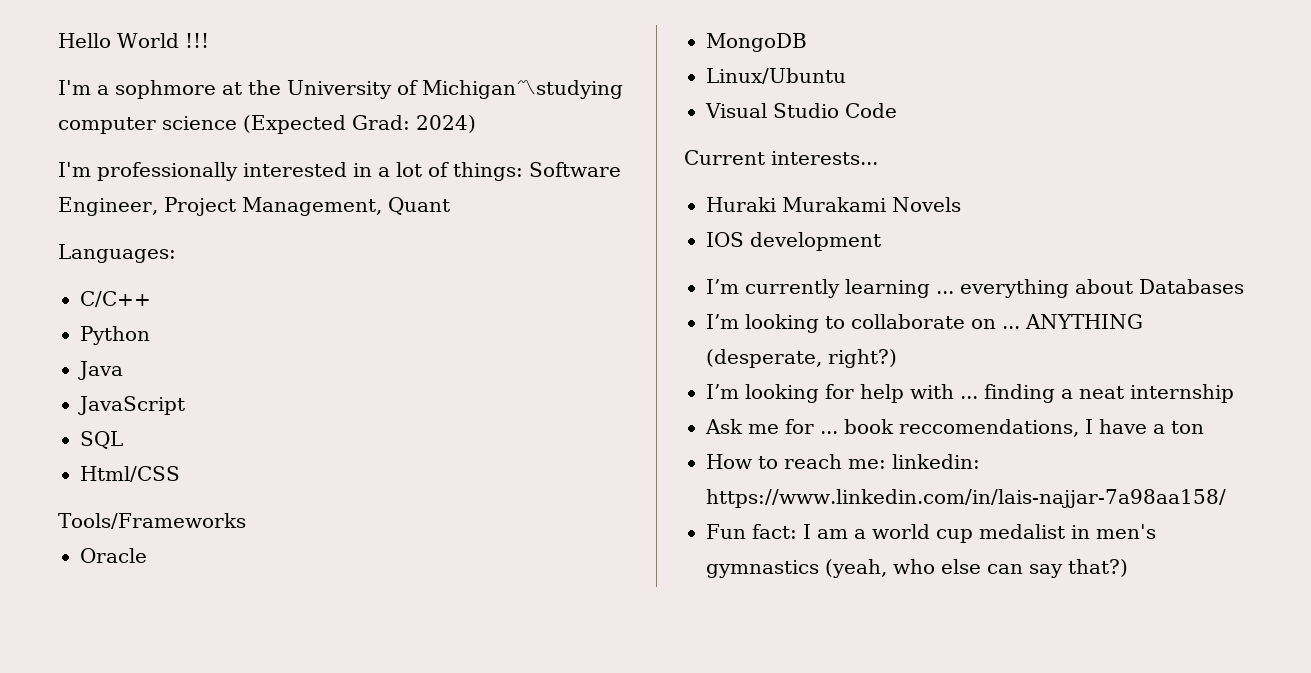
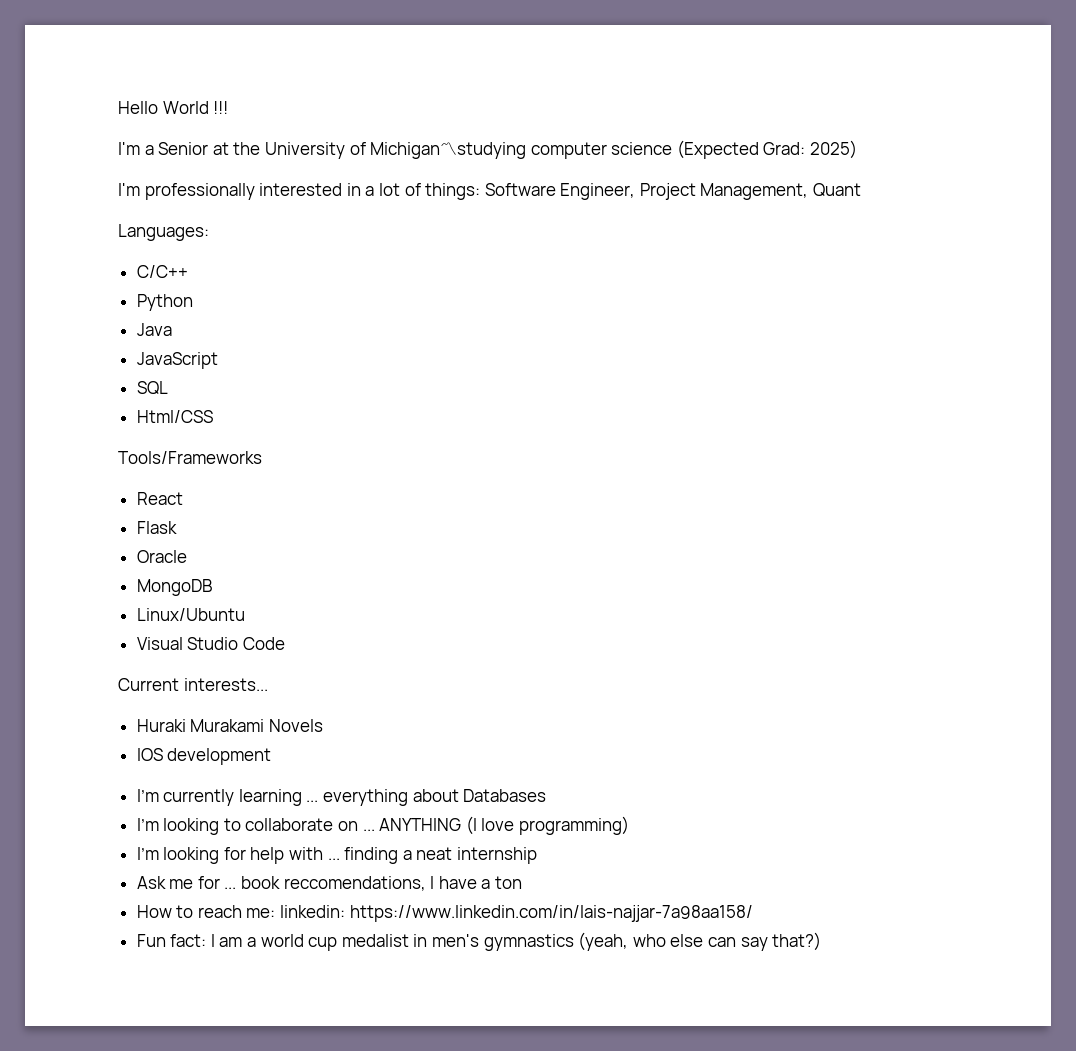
[115,80,216,99] sophmore -> [158,142,209,155] Senior
[416,115,476,133] 2024) -> [810,140,858,159] 2025)
(246, 521) none -> [136,492,183,505] [136,521,177,534] // React // Flask
[706,349,897,368] (desperate, right?) -> [465,816,630,835] (I love programming)

